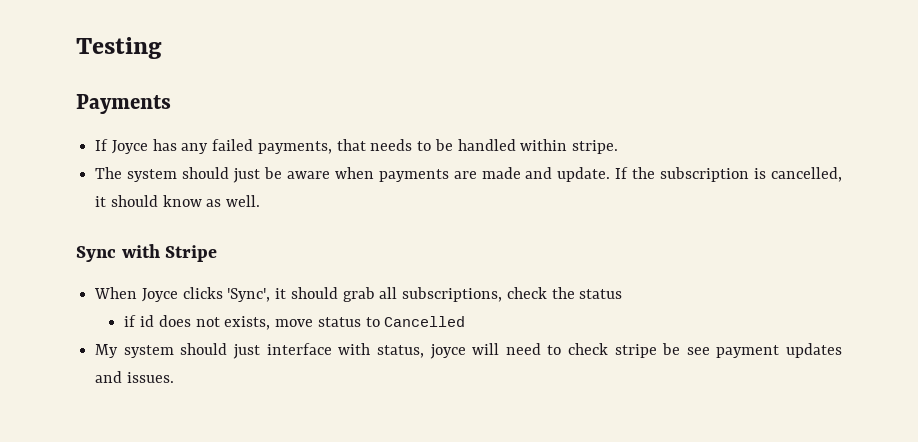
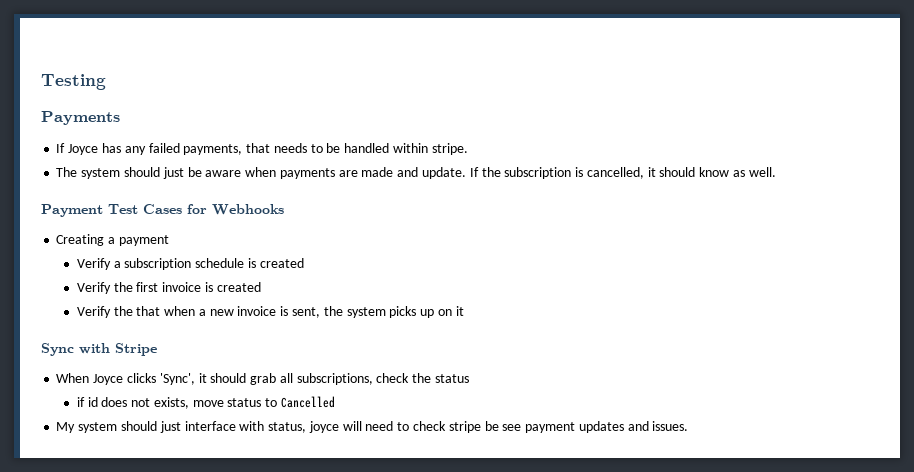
(261, 201) none -> [41,204,284,217] [56,234,169,246] [76,258,304,270] [76,282,261,294] [76,306,464,318] // Payment Test Cases for Webhooks // Creating a payment // Verify a subscription schedule is created // Verify the first invoice is created // Verify the that when a new invoice is sent, the system picks up on it

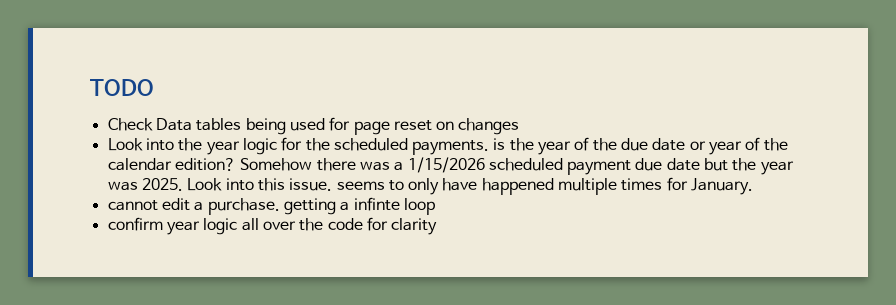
[41,74,106,90] [41,111,120,125] [56,143,468,155] [56,167,776,179] [41,204,284,217] [56,234,169,246] [76,258,304,270] [76,282,261,294] [76,306,464,318] [41,343,157,356] [56,373,469,385] [76,396,336,409] [56,421,689,433] Testing // Payments // If Joyce has any failed payments, that needs to be handled within stripe. // The system should just be aware when payments are made and update. If the subscription is cancelled, it should know as well. // Payment Test Cases for Webhooks // Creating a payment // Verify a subscription schedule is created // Verify the first invoice is created // Verify the that when a new invoice is sent, the system picks up on it // Sync with Stripe // When Joyce clicks 'Sync', it should grab all subscriptions, check the status // if id does not exists, move status to Cancelled // My system should just interface with status, joyce will need to check stripe be see payment updates and issues. -> [90,79,154,96] [107,117,520,135] [107,137,788,155] [107,157,794,175] [107,177,754,195] [107,197,435,215] [107,217,438,235] TODO // Check Data tables being used for page reset on changes // Look into the year logic for the scheduled payments. is the year of the due date or year of the calendar edition? Somehow there was a 1/15/2026 scheduled payment due date but the year was 2025. Look into this issue. seems to only have happened multiple times for January. // cannot edit a purchase. getting a infinte loop // confirm year logic all over the code for clarity

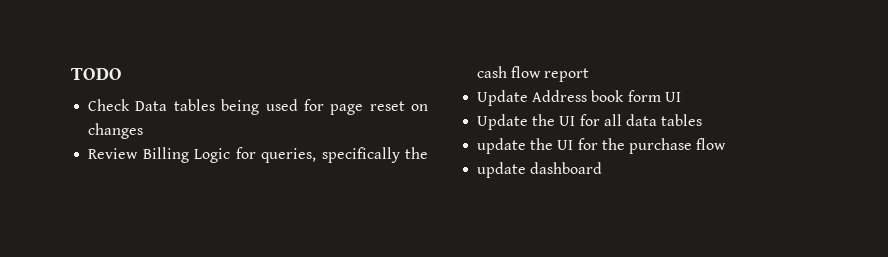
[107,137,788,155] [107,157,794,175] [107,177,754,195] [107,197,435,215] [107,217,438,235] Look into the year logic for the scheduled payments. is the year of the due date or year of the calendar edition? Somehow there was a 1/15/2026 scheduled payment due date but the year was 2025. Look into this issue. seems to only have happened multiple times for January. // cannot edit a purchase. getting a infinte loop // confirm year logic all over the code for clarity -> [88,147,428,163] [477,66,590,82] [477,90,681,106] [477,114,703,130] [477,138,727,154] [477,162,603,178] Review Billing Logic for queries, specifically the cash flow report // Update Address book form UI // Update the UI for all data tables // update the UI for the purchase flow // update dashboard

